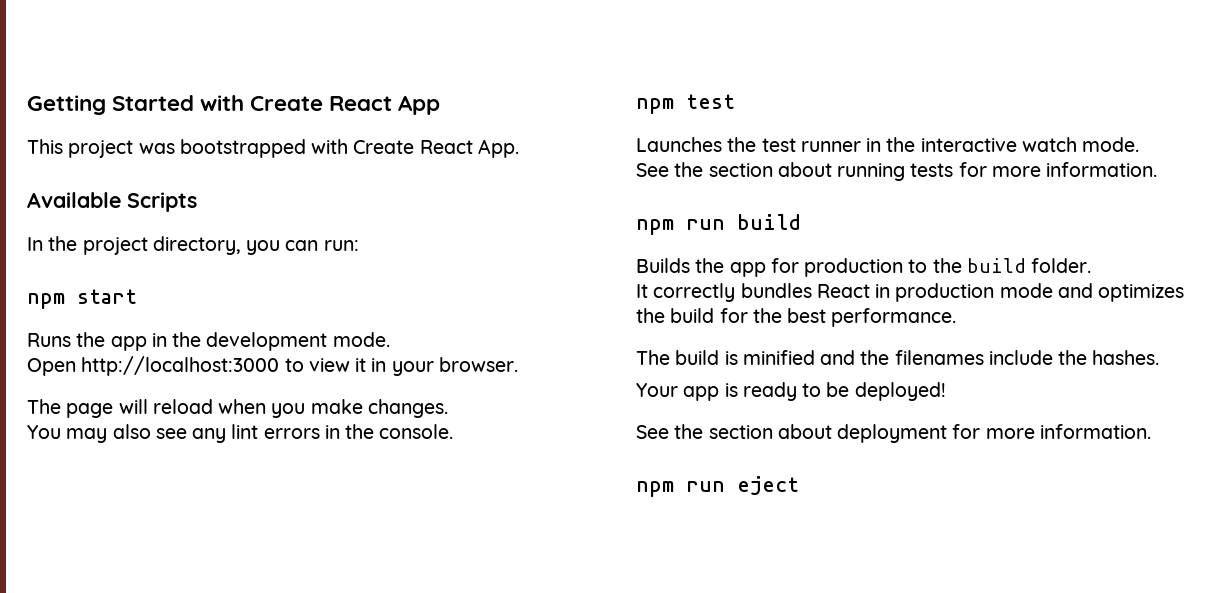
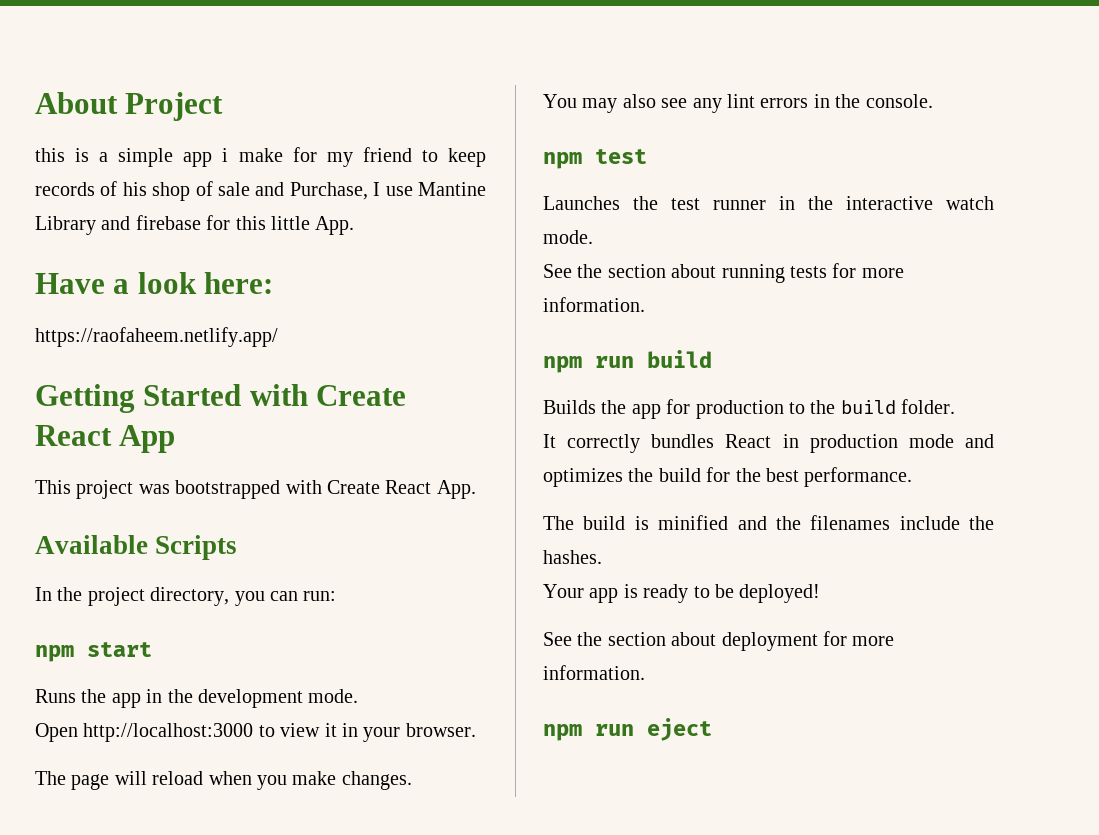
(27, 105) none -> [35,92,224,121] [35,147,487,167] [35,181,486,201] [35,215,355,235] [35,272,274,294] [35,327,278,347] About Project // this is a simple app i make for my friend to keep records of his shop of sale and Purchase, I use Mantine Library and firebase for this little App. // Have a look here: // https://raofaheem.netlify.app/ //

